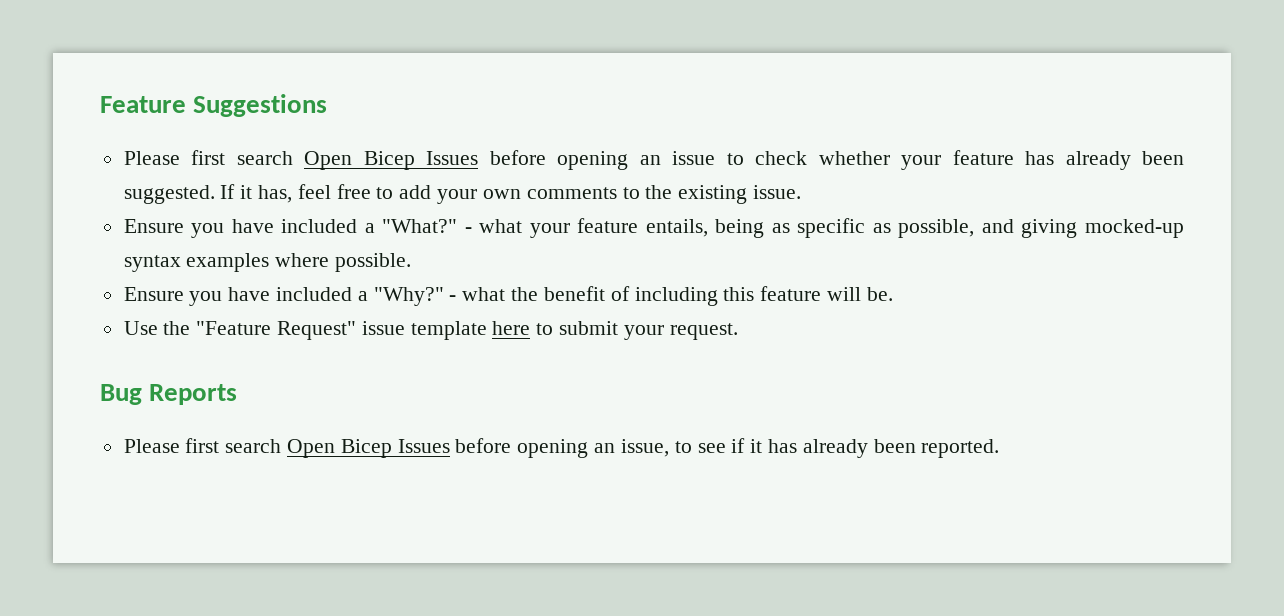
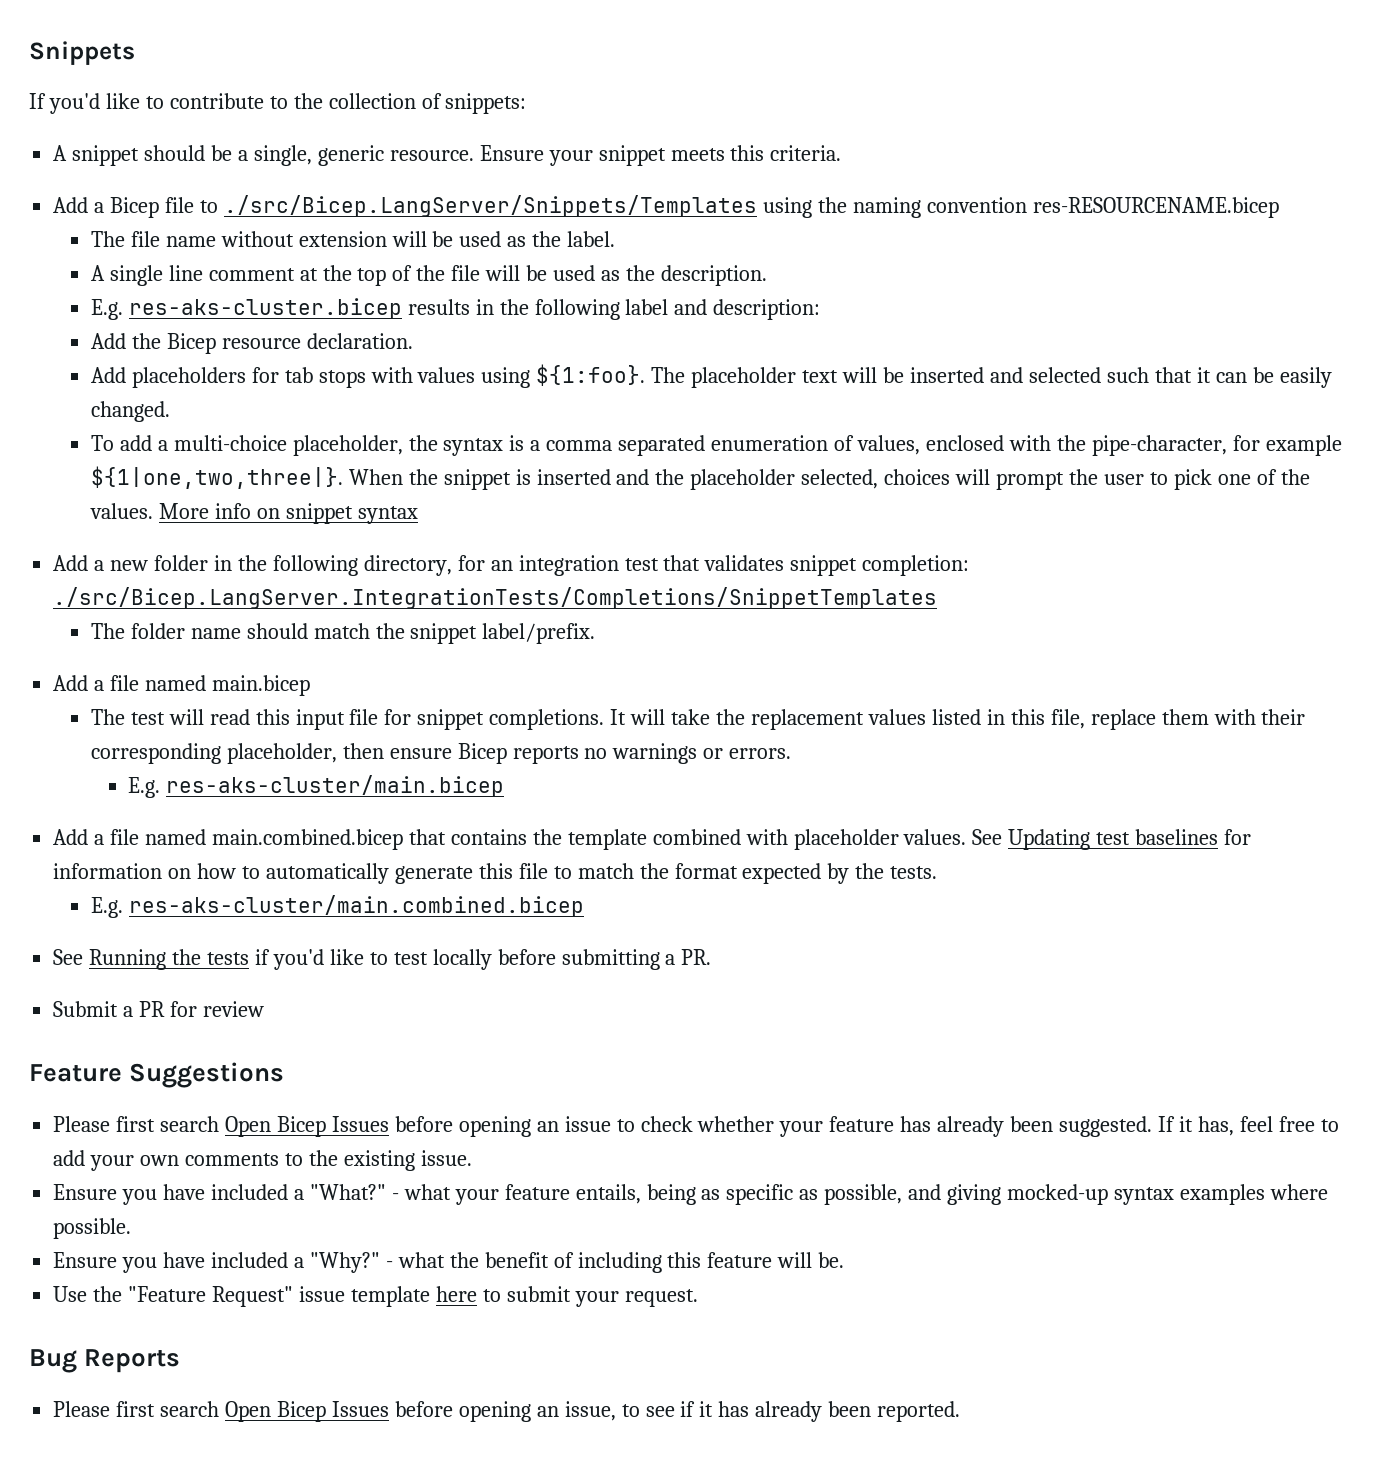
(100, 104) none -> [29,41,135,65] [29,93,527,114] [53,145,842,166] [53,195,1279,218] [90,231,616,247] [90,265,767,286] [90,298,821,320] [90,333,413,354] [90,364,1332,388] [90,401,170,422] [90,435,1342,456] [90,466,1310,490] [89,503,418,524] [53,555,970,576] [53,587,938,609] [90,623,596,644] [53,675,310,696] [90,709,1306,730] [90,743,792,764] [128,775,505,798] [53,829,1252,850] [53,863,938,884] [90,895,584,918] [53,949,712,970] [53,1001,264,1017] Snippets // If you'd like to contribute to the collection of snippets: // A snippet should be a single, generic resource. Ensure your snippet meets this criteria. // Add a Bicep file to ./src/Bicep.LangServer/Snippets/Templates using the naming convention res-RESOURCENAME.bicep // The file name without extension will be used as the label. // A single line comment at the top of the file will be used as the description. // E.g. res-aks-cluster.bicep results in the following label and description: // Add the Bicep resource declaration. // Add placeholders for tab stops with values using ${1:foo}. The placeholder text will be inserted and selected such that it can be easily changed. // To add a multi-choice placeholder, the syntax is a comma separated enumeration of values, enclosed with the pipe-character, for example ${1|one,two,three|}. When the snippet is inserted and the placeholder selected, choices will prompt the user to pick one of the values. More info on snippet syntax // Add a new folder in the following directory, for an integration test that validates snippet completion: ./src/Bicep.LangServer.IntegrationTests/Completions/SnippetTemplates // The folder name should match the snippet label/prefix. // Add a file named main.bicep // The test will read this input file for snippet completions. It will take the replacement values listed in this file, replace them with their corresponding placeholder, then ensure Bicep reports no warnings or errors. // E.g. res-aks-cluster/main.bicep // Add a file named main.combined.bicep that contains the template combined with placeholder values. See Updating test baselines for information on how to automatically generate this file to match the format expected by the tests. // E.g. res-aks-cluster/main.combined.bicep // See Running the tests if you'd like to test locally before submitting a PR. // Submit a PR for review //

